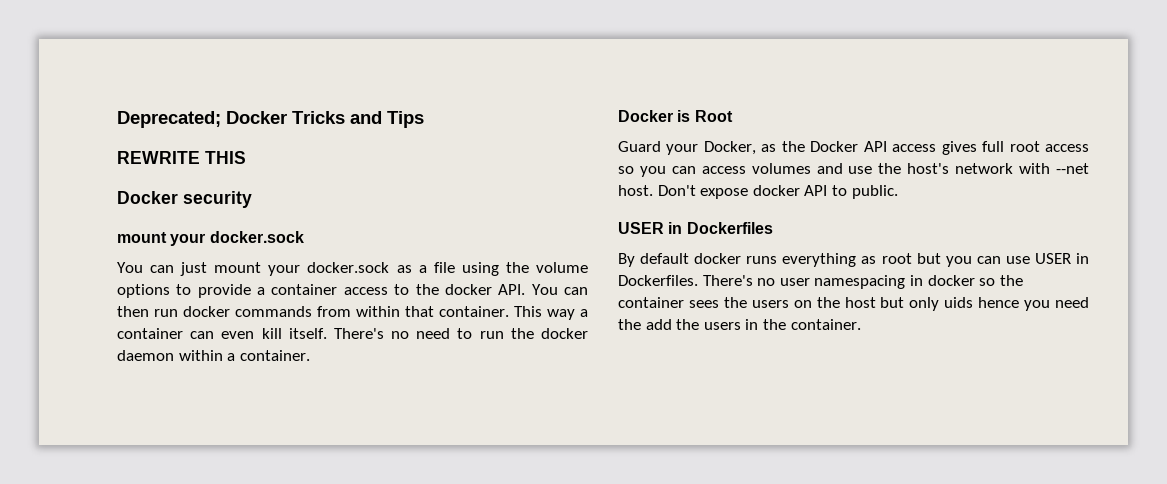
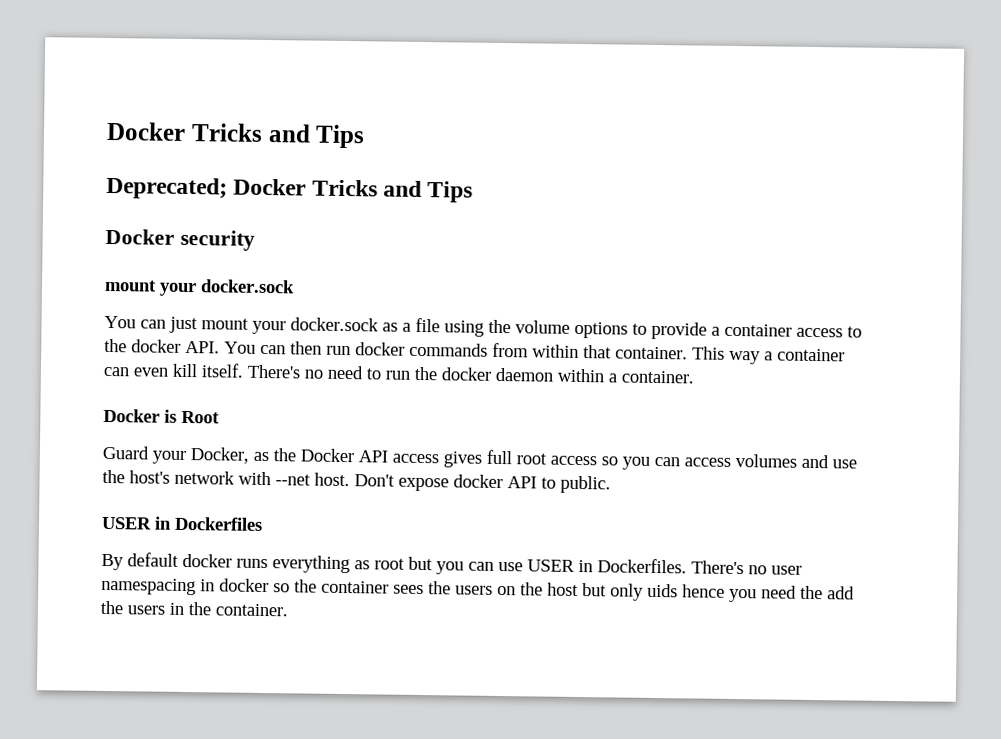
(117, 119) none -> [106,121,366,149] Docker Tricks and Tips //
[117,151,246,164] // REWRITE THIS -> (474, 192) none

